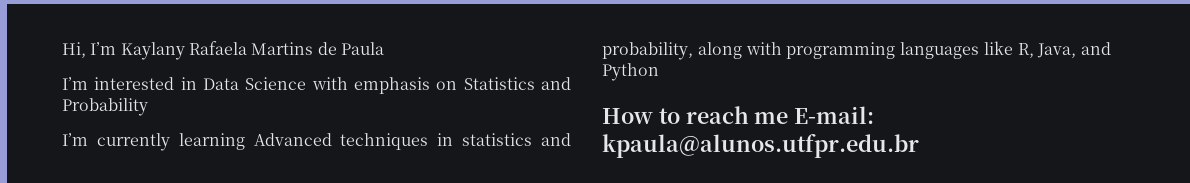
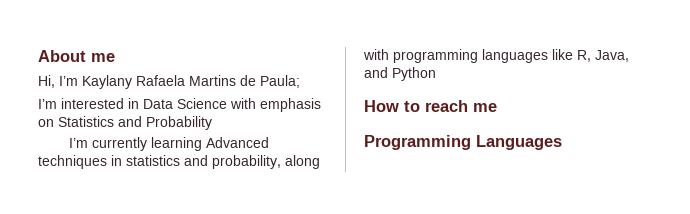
(62, 50) none -> [38,50,115,62] About me //
[340,42,384,55] Paula -> [260,75,300,88] Paula;
[794,106,875,124] [602,134,919,158] E-mail: kpaula@alunos.utfpr.edu.br -> [364,135,562,150] // Programming Languages

